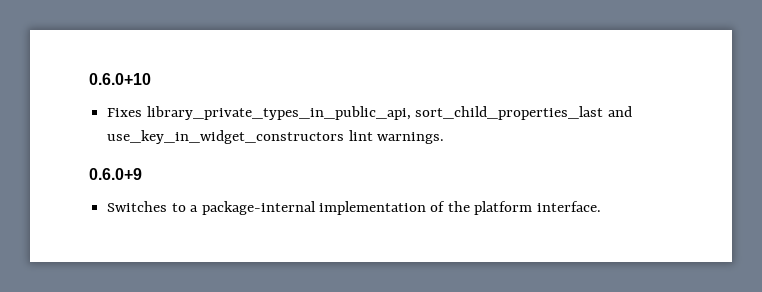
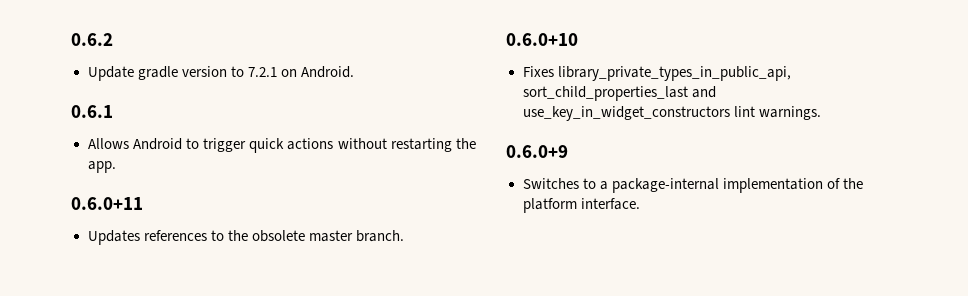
(89, 79) none -> [71,33,113,46] [87,66,354,81] [71,105,113,118] [87,138,476,153] [87,161,116,173] [71,197,143,210] [87,230,404,245] 0.6.2 // Update gradle version to 7.2.1 on Android. // 0.6.1 // Allows Android to trigger quick actions without restarting the app. // 0.6.0+11 // Updates references to the obsolete master branch. //

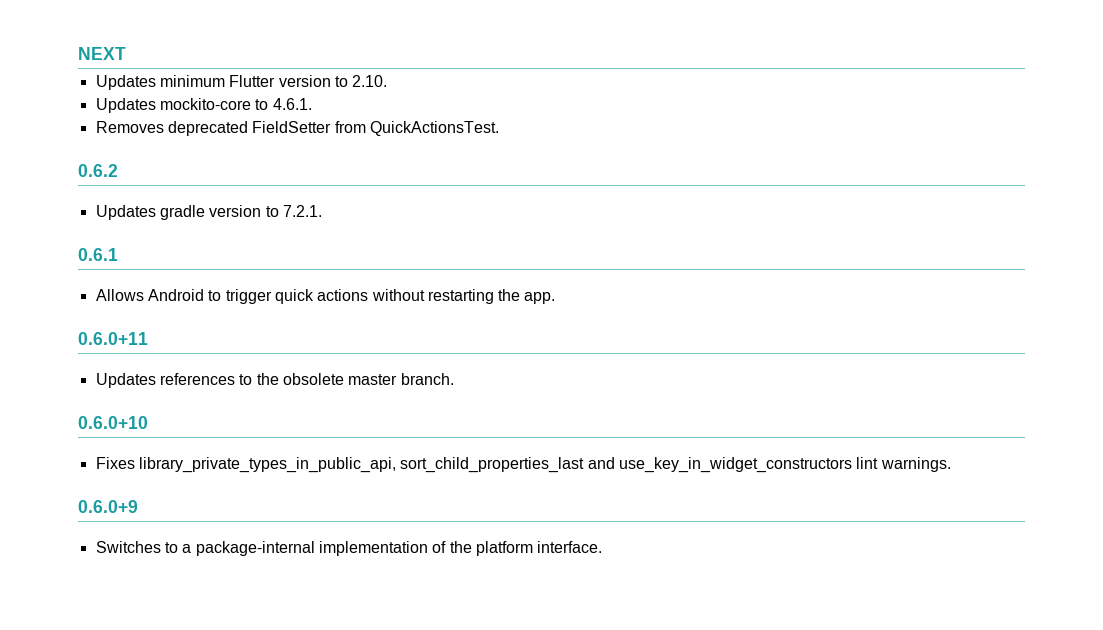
(71, 39) none -> [78,47,126,60] [95,75,388,90] [95,98,312,113] [95,121,499,136] NEXT // Updates minimum Flutter version to 2.10. // Updates mockito-core to 4.6.1. // Removes deprecated FieldSetter from QuickActionsTest. //
[87,66,134,81] Update -> [95,205,156,220] Updates
[247,66,354,78] 7.2.1 on Android. -> [282,205,322,217] 7.2.1.

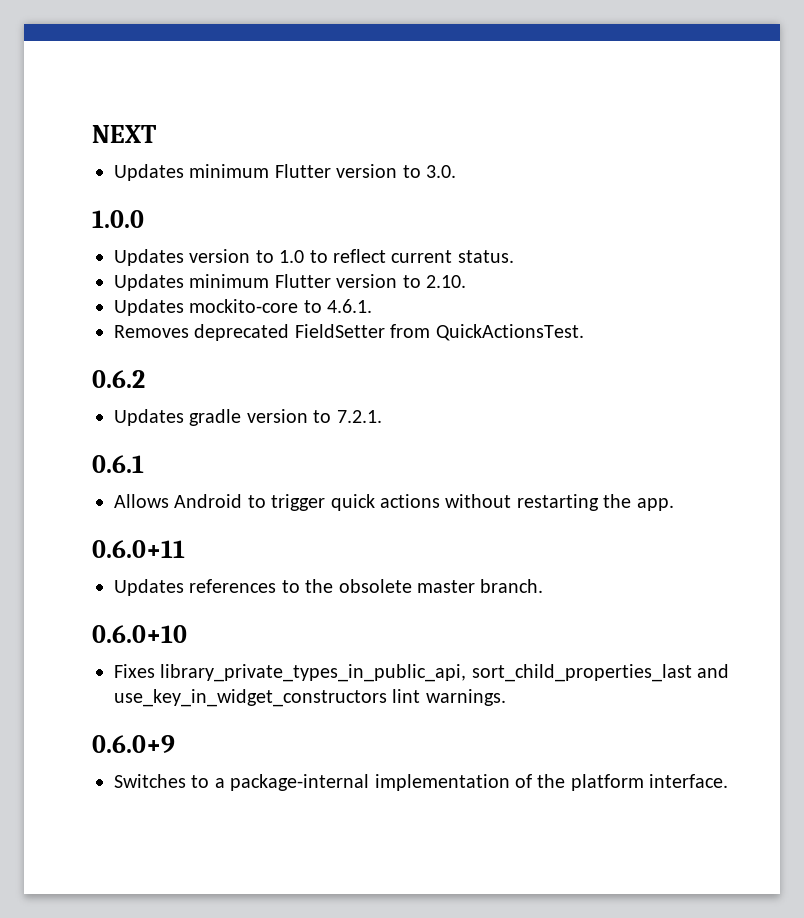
(126, 53) none -> [114,164,456,181] [92,210,144,228] [114,249,514,266] // Updates minimum Flutter version to 3.0. // 1.0.0 // Updates version to 1.0 to reflect current status.

